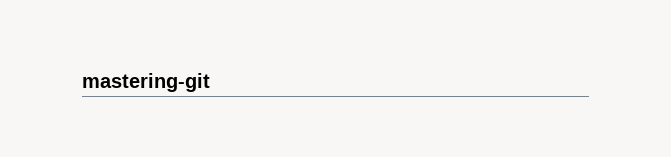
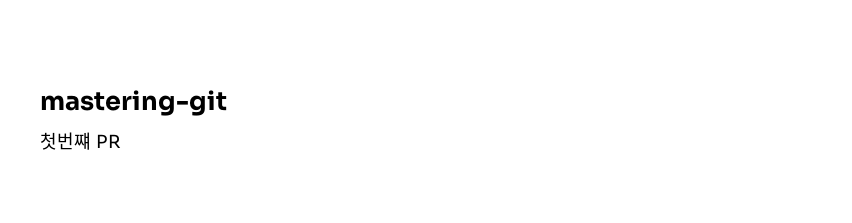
(210, 82) none -> [40,132,121,150] // 첫번쨰 PR

